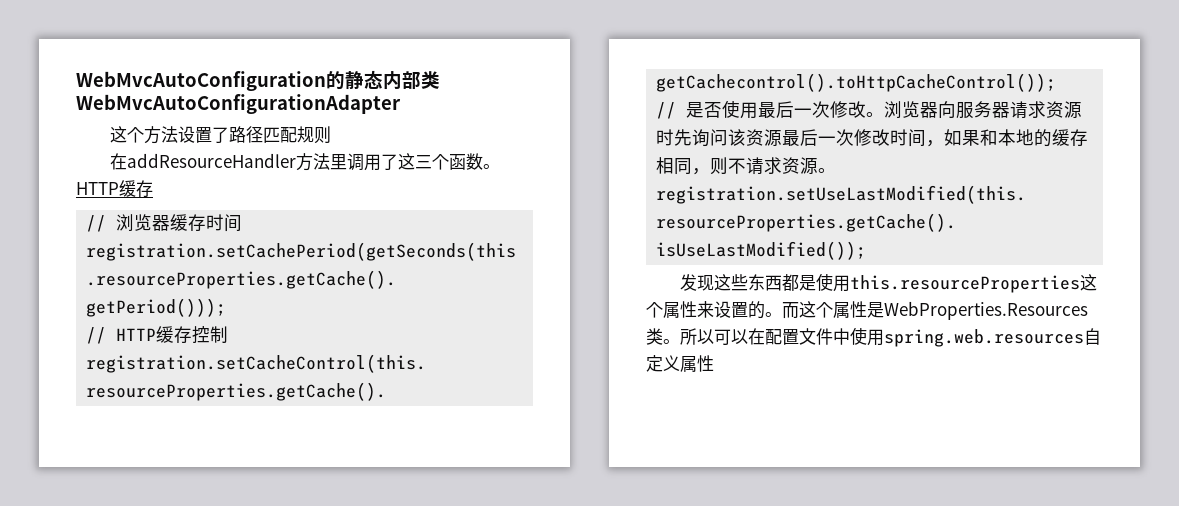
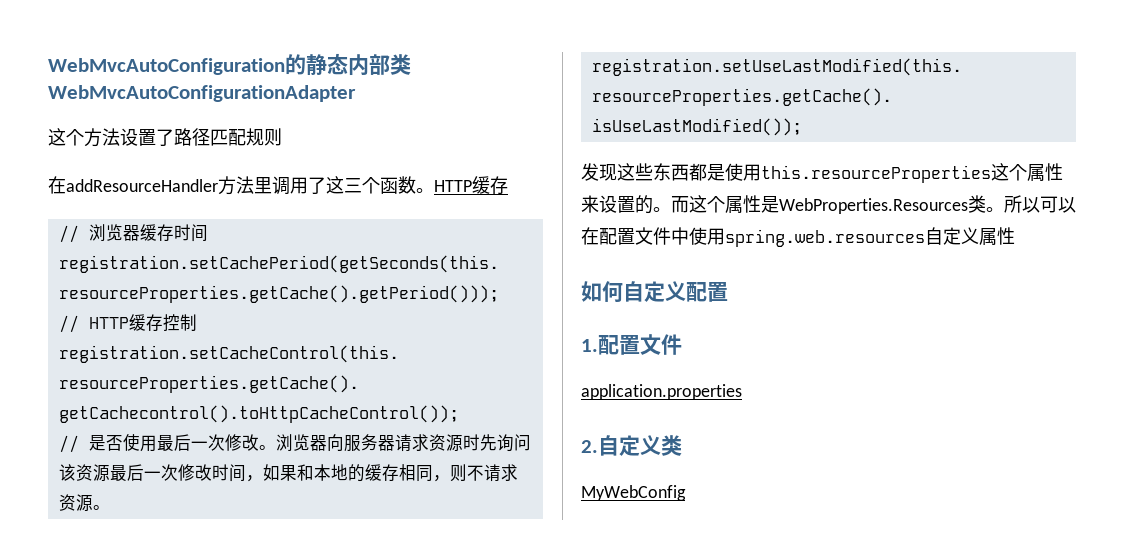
(714, 363) none -> [581,281,728,303] [581,334,682,355] [581,384,742,400] [581,435,682,456] [581,485,686,501] // 如何自定义配置 // 1.配置文件 // application.properties // 2.自定义类 // MyWebConfig

